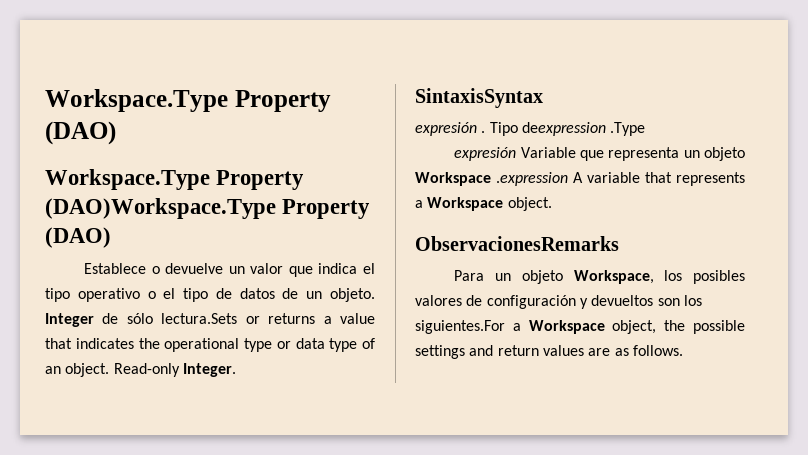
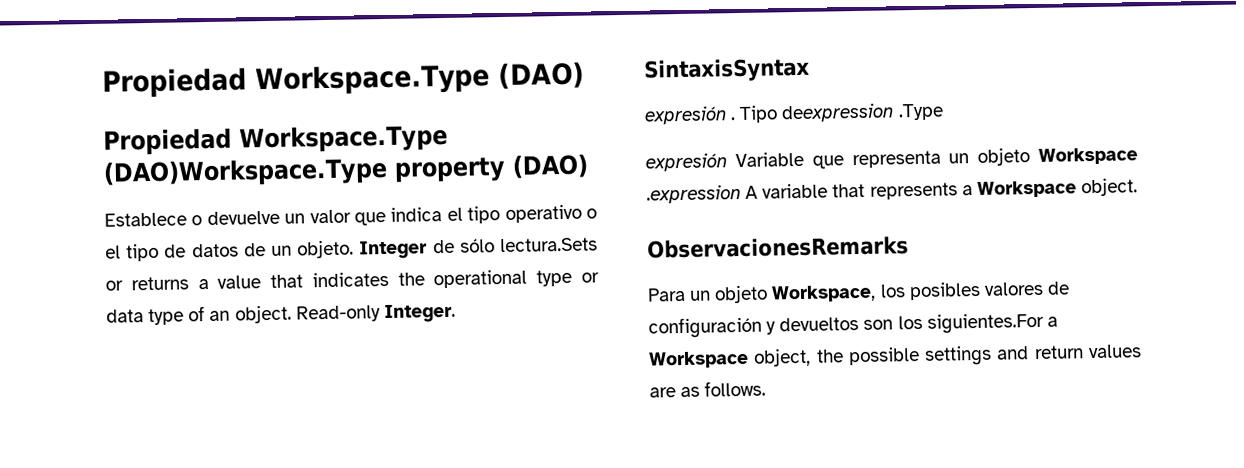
[45,89,331,112] [45,121,116,145] [45,169,305,190] [45,198,371,219] Workspace.Type Property (DAO) // Workspace.Type Property (DAO)Workspace.Type Property -> [102,61,585,98] [103,124,448,156] [103,156,506,188] Propiedad Workspace.Type (DAO) // Propiedad Workspace.Type (DAO)Workspace.Type property

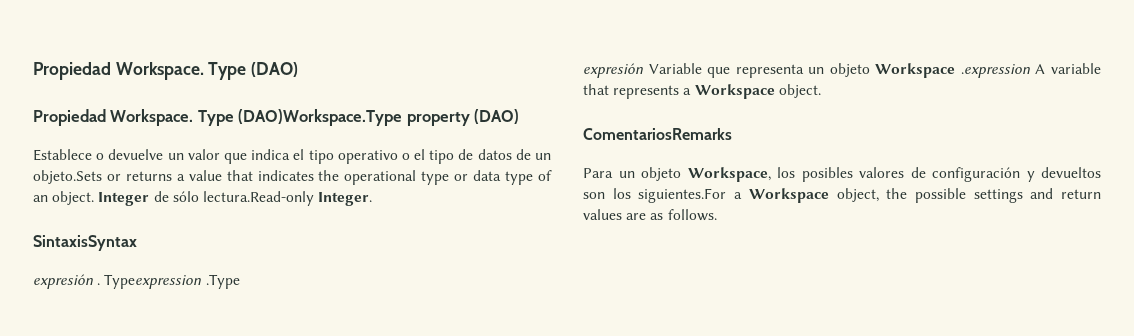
[102,63,490,98] Propiedad Workspace.Type -> [33,62,247,80] Propiedad Workspace. Type
[239,124,448,154] Workspace.Type -> [110,109,234,126] Workspace. Type
[297,237,598,260] objeto. Integer de sólo lectura.Sets -> [33,170,102,184] objeto.Sets
[295,305,381,323] Read-only -> [98,191,314,206] Integer de sólo lectura.Read-only
[739,103,895,123] Tipo deexpression -> [104,274,202,289] Typeexpression
[647,236,909,259] ObservacionesRemarks -> [583,128,732,140] ComentariosRemarks

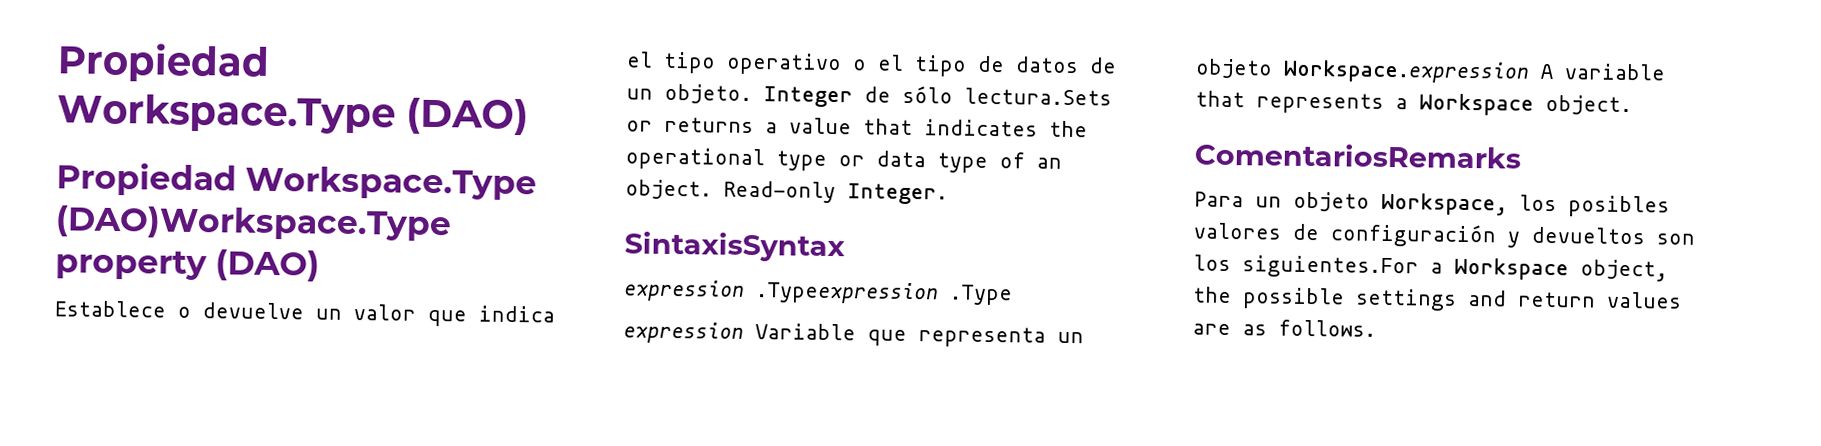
[33,62,247,80] Propiedad Workspace. Type -> [57,42,270,83] [57,93,396,135] Propiedad Workspace.Type
[110,109,234,126] Workspace. Type -> [245,165,537,201] Workspace.Type
[33,170,102,184] objeto.Sets -> [664,83,1112,108] objeto. Integer de sólo lectura.Sets
[98,191,314,206] Integer de sólo lectura.Read-only -> [723,180,836,204] Read-only
[33,274,202,289] expresión . Typeexpression -> [624,279,939,305] expression .Typeexpression
[583,63,643,78] expresión -> [623,321,744,344] expression
[875,63,1030,78] Workspace .expression -> [1283,59,1530,84] Workspace.expression

